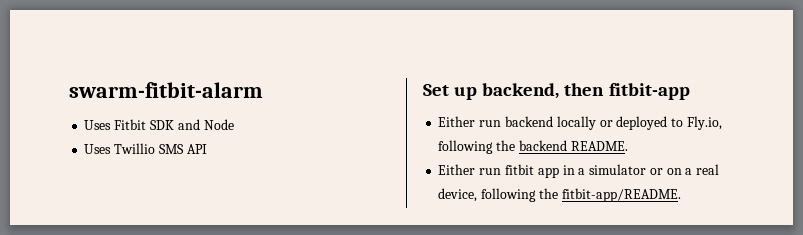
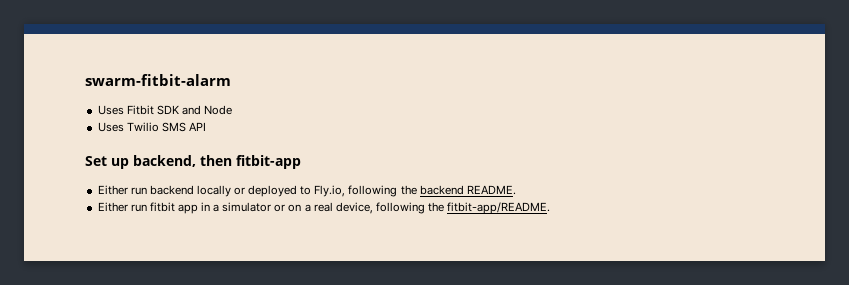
[114,143,156,154] Twillio -> [126,122,159,132] Twilio

